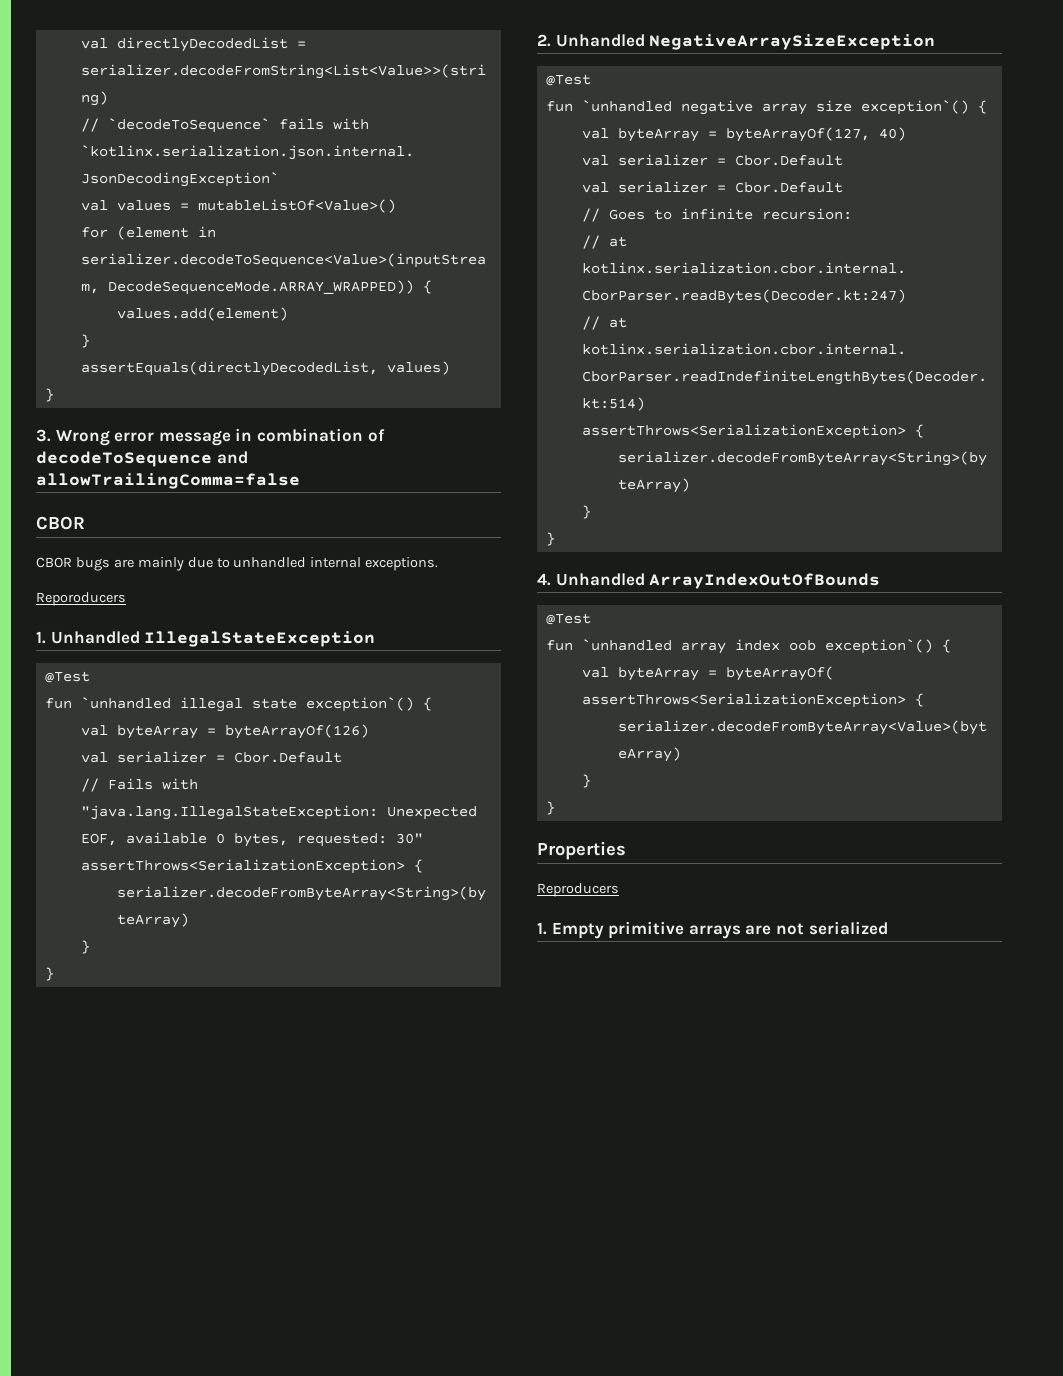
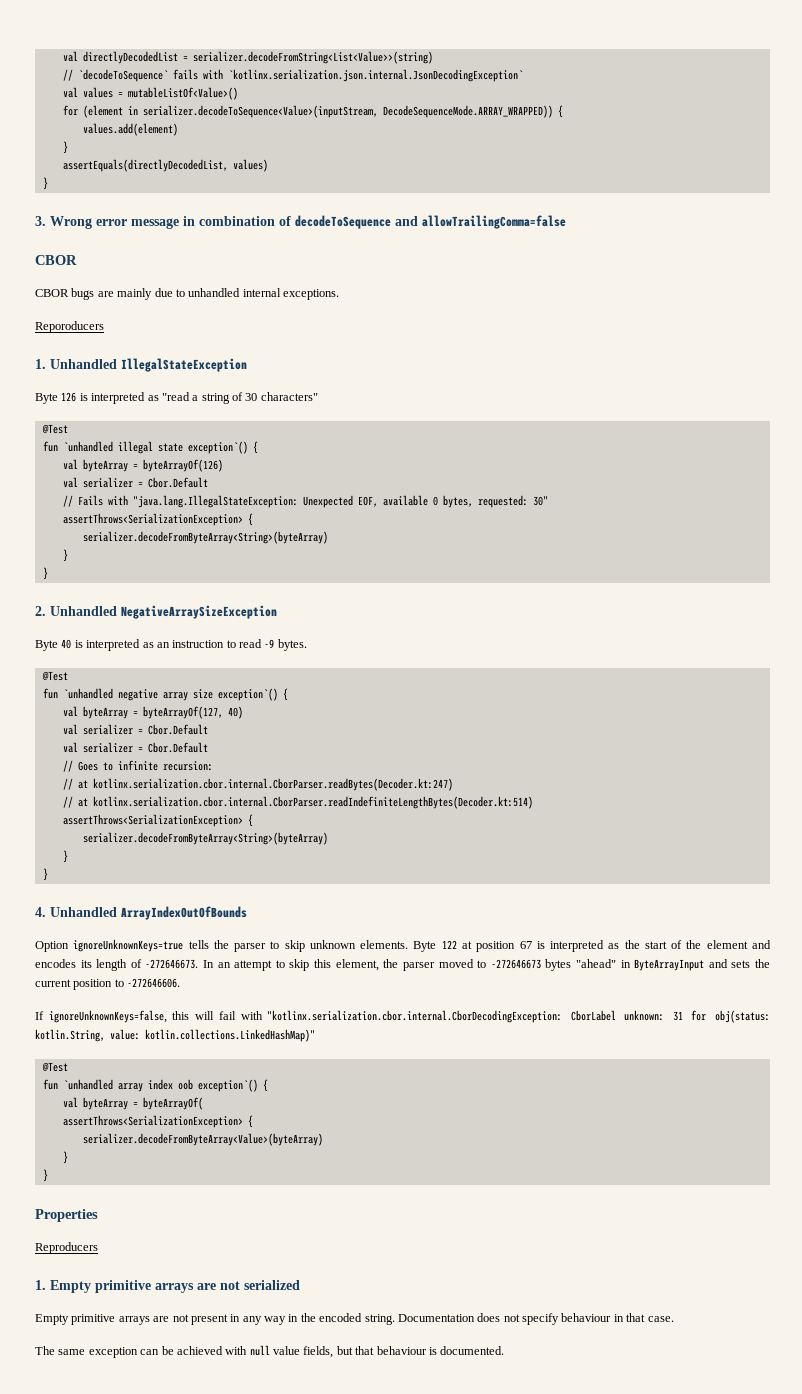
(376, 639) none -> [35,392,318,404] // Byte 126 is interpreted as "read a string of 30 characters"
(936, 42) none -> [35,639,307,651] // Byte 40 is interpreted as an instruction to read -9 bytes.
(881, 581) none -> [35,939,771,952] [35,959,770,971] [35,978,181,990] [35,1010,771,1023] [35,1029,315,1042] // Option ignoreUnknownKeys=true tells the parser to skip unknown elements. Byte 122 at position 67 is interpreted as the start of the element and encodes its length of -272646673. In an attempt to skip this element, the parser moved to -272646673 bytes "ahead" in ByteArrayInput and sets the current position to -272646606. // If ignoreUnknownKeys=false, this will fail with "kotlinx.serialization.cbor.internal.CborDecodingException: CborLabel unknown: 31 for obj(status: kotlin.String, value: kotlin.collections.LinkedHashMap)"
(888, 928) none -> [35,1313,674,1325] [35,1345,505,1358] // Empty primitive arrays are not present in any way in the encoded string. Documentation does not specify behaviour in that case. // The same exception can be achieved with null value fields, but that behaviour is documented.

